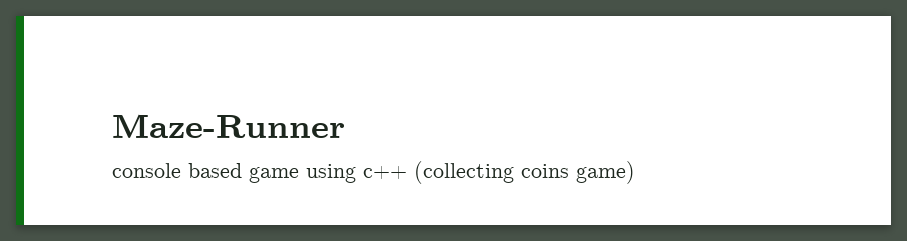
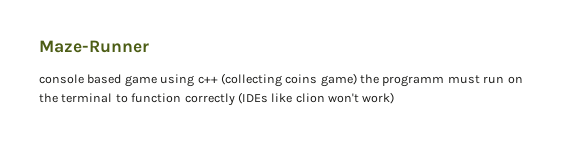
(635, 172) none -> [360,74,523,87] [39,92,395,106] the programm must run on the terminal to function correctly (IDEs like clion won't work)

